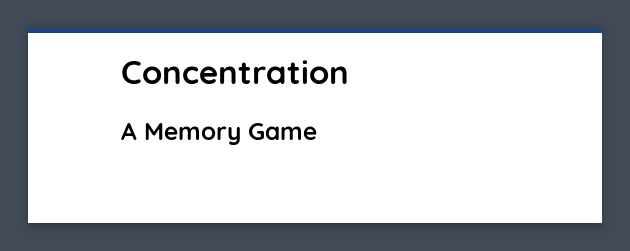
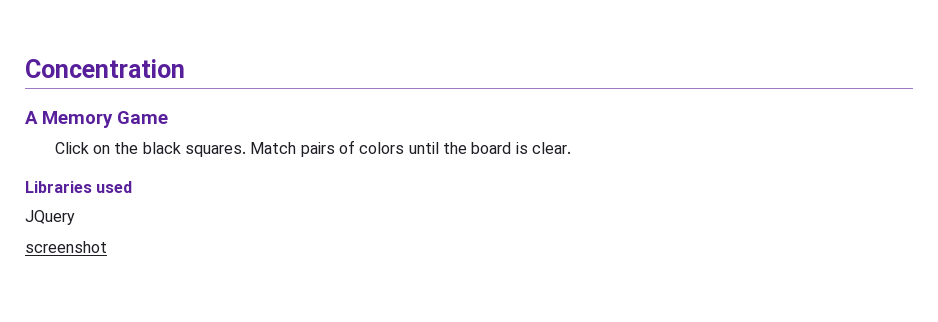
(317, 131) none -> [54,140,571,157] [25,181,133,193] [25,210,75,225] [25,241,107,253] // Click on the black squares. Match pairs of colors until the board is clear. // Libraries used // JQuery // screenshot

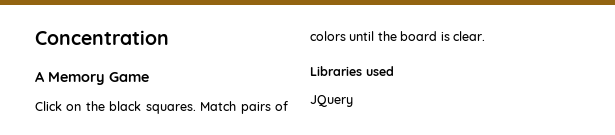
[25,241,107,253] // screenshot -> (353, 101) none

